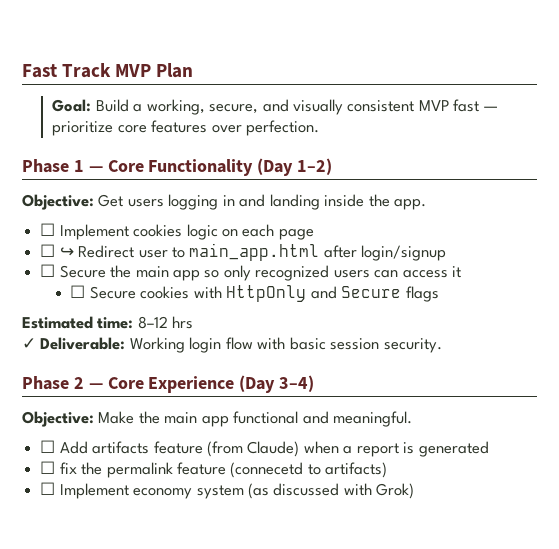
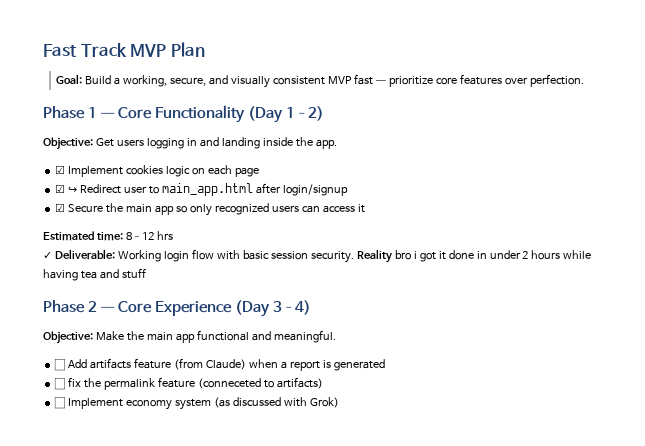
[40,223,56,236] ☐ -> [55,165,66,174] ☑
[40,244,56,257] ☐ -> [55,184,66,193] ☑
[40,264,56,277] ☐ -> [55,203,66,212] ☑
[70,285,439,302] // ☐ Secure cookies with HttpOnly and Secure flags -> (365, 208) none
(442, 345) none -> [356,249,592,263] [43,268,146,281] Reality bro i got it done in under 2 hours while having tea and stuff
[230,462,304,478] (connecetd -> [197,378,261,389] (conneceted

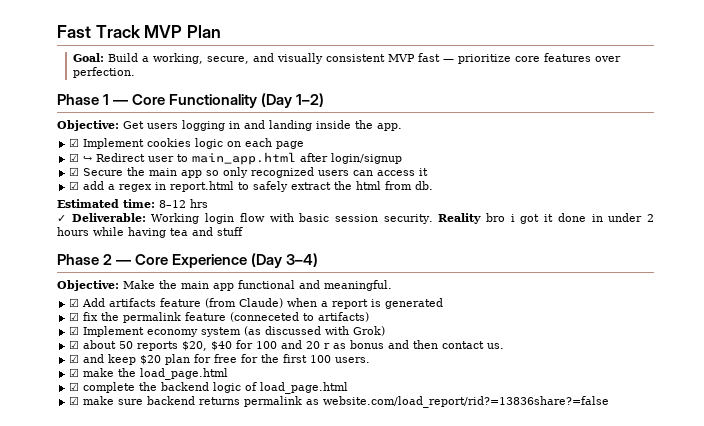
(365, 208) none -> [69,181,434,192] // ☑ add a regex in report.html to safely extract the html from db.
[54,359,66,371] ☐ -> [69,298,80,307] ☑
[54,378,66,390] ☐ -> [69,312,80,321] ☑
[54,397,66,409] ☐ -> [69,326,80,335] ☑
(339, 402) none -> [69,340,505,351] [69,354,371,365] [69,368,229,380] [69,382,349,394] [69,396,610,408] // ☑ about 50 reports $20, $40 for 100 and 20 r as bonus and then contact us. // ☑ and keep $20 plan for free for the first 100 users. // ☑ make the load_page.html // ☑ complete the backend logic of load_page.html // ☑ make sure backend returns permalink as website.com/load_report/rid?=13836share?=false

